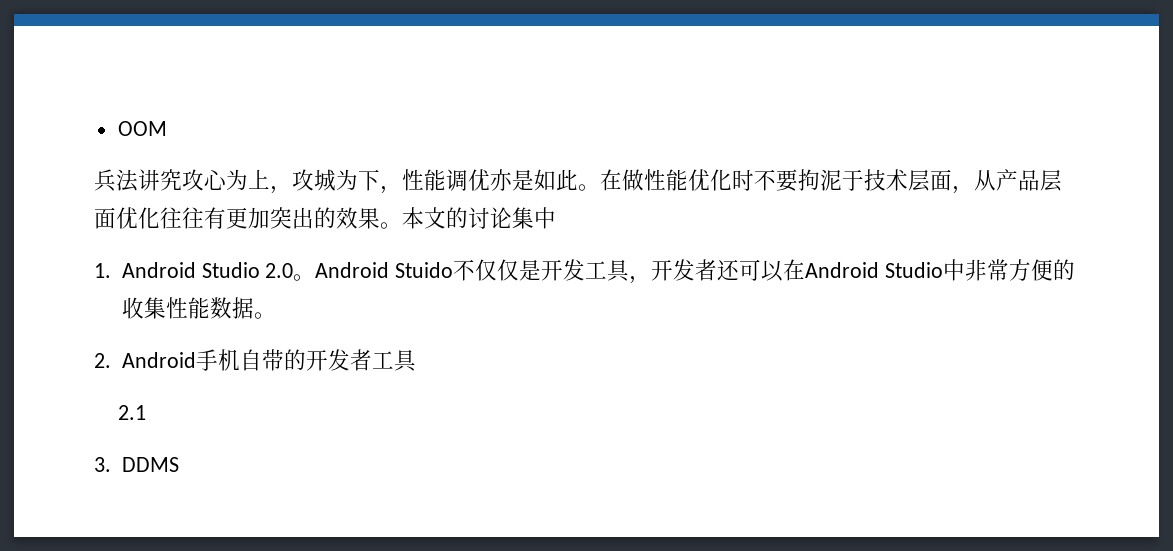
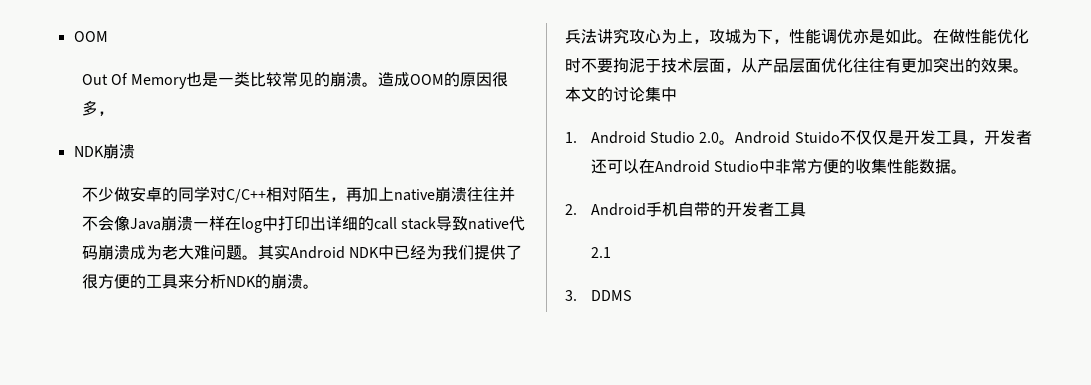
[117,121,167,136] OOM -> [73,31,108,42] [81,71,509,89] [81,100,114,116] [73,144,135,159] [81,186,515,203] [81,215,525,233] [81,244,522,260] [81,274,319,289] OOM // Out Of Memory也是一类比较常见的崩溃。造成OOM的原因很多， // NDK崩溃 // 不少做安卓的同学对C/C++相对陌生，再加上native崩溃往往并不会像Java崩溃一样在log中打印出详细的call stack导致native代码崩溃成为老大难问题。其实Android NDK中已经为我们提供了很方便的工具来分析NDK的崩溃。

